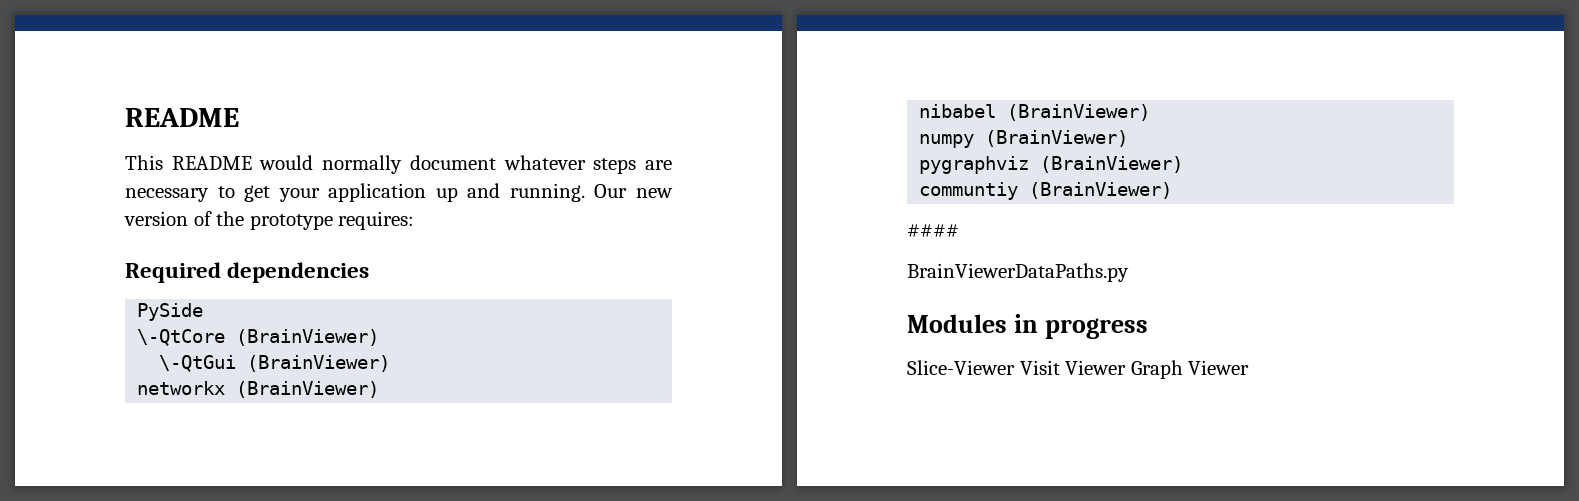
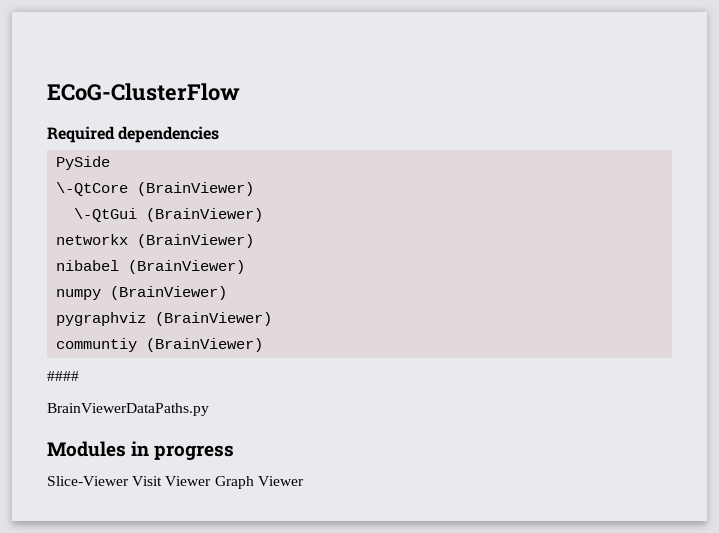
[125,108,239,127] [125,155,672,174] [125,183,673,202] [124,211,415,230] README // This README would normally document whatever steps are necessary to get your application up and running. Our new version of the prototype requires: -> [47,83,240,101] ECoG-ClusterFlow

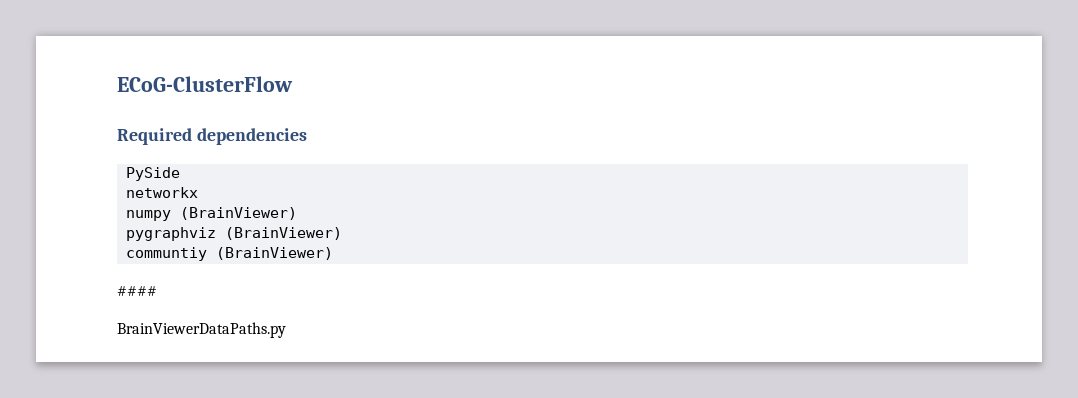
[56,182,255,196] [74,208,264,222] [56,234,255,248] [56,260,246,274] \-QtCore (BrainViewer) // \-QtGui (BrainViewer) // networkx (BrainViewer) // nibabel (BrainViewer) -> [126,187,199,198] networkx
[47,441,235,461] [47,476,304,489] // Modules in progress // Slice-Viewer Visit Viewer Graph Viewer -> (286, 330) none

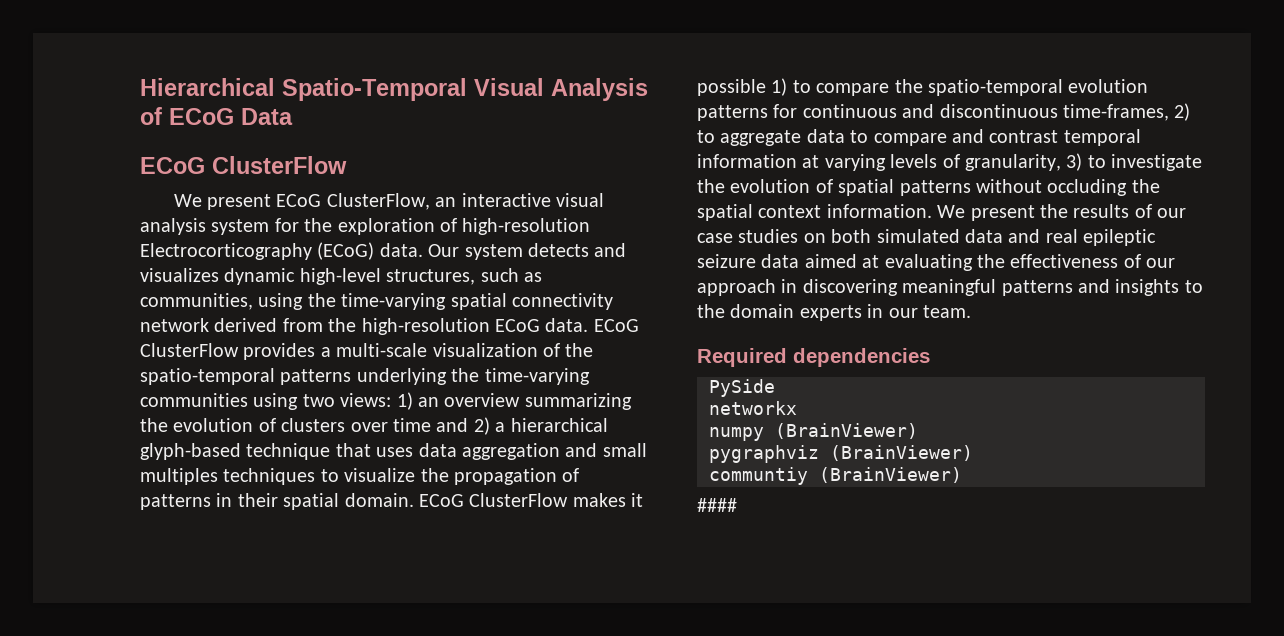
[117,76,293,92] ECoG-ClusterFlow -> [140,78,648,101] [140,107,293,125] [140,156,347,174] [173,193,605,210] [140,218,591,235] [140,242,627,260] [140,268,542,285] [140,293,613,310] [140,318,639,335] [140,343,594,360] [140,368,590,385] [140,392,632,410] [140,417,608,435] [140,443,647,460] [140,468,580,485] [140,493,644,510] [697,78,1149,96] [697,103,1191,121] [697,129,1141,146] [697,153,1203,171] [697,179,1160,196] [697,204,1187,221] [697,229,1157,246] [697,254,1176,271] [697,279,1203,296] [697,304,971,321] Hierarchical Spatio-Temporal Visual Analysis of ECoG Data // ECoG ClusterFlow // We present ECoG ClusterFlow, an interactive visual analysis system for the exploration of high-resolution Electrocorticography (ECoG) data. Our system detects and visualizes dynamic high-level structures, such as communities, using the time-varying spatial connectivity network derived from the high-resolution ECoG data. ECoG ClusterFlow provides a multi-scale visualization of the spatio-temporal patterns underlying the time-varying communities using two views: 1) an overview summarizing the evolution of clusters over time and 2) a hierarchical glyph-based technique that uses data aggregation and small multiples techniques to visualize the propagation of patterns in their spatial domain. ECoG ClusterFlow makes it possible 1) to compare the spatio-temporal evolution patterns for continuous and discontinuous time-frames, 2) to aggregate data to compare and contrast temporal information at varying levels of granularity, 3) to investigate the evolution of spatial patterns without occluding the spatial context information. We present the results of our case studies on both simulated data and real epileptic seizure data aimed at evaluating the effectiveness of our approach in discovering meaningful patterns and insights to the domain experts in our team.
[117,322,286,338] // BrainViewerDataPaths.py -> (737, 505) none

